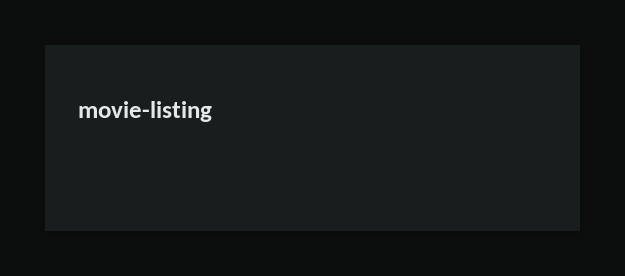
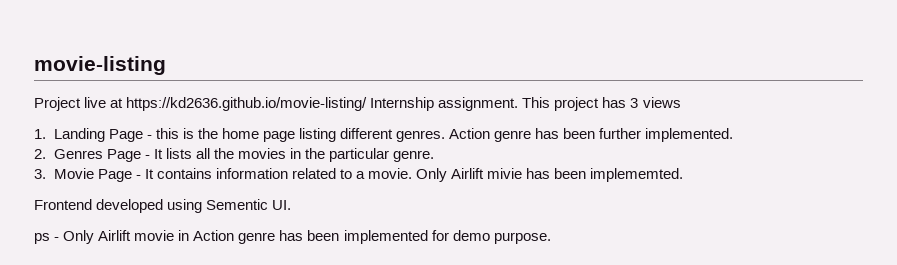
(212, 111) none -> [34,97,681,111] [34,128,734,142] [34,148,435,162] [34,168,684,182] [34,199,292,213] [34,230,551,244] // Project live at https://kd2636.github.io/movie-listing/ Internship assignment. This project has 3 views // 1. Landing Page - this is the home page listing different genres. Action genre has been further implemented. // 2. Genres Page - It lists all the movies in the particular genre. // 3. Movie Page - It contains information related to a movie. Only Airlift mivie has been implememted. // Frontend developed using Sementic UI. // ps - Only Airlift movie in Action genre has been implemented for demo purpose.

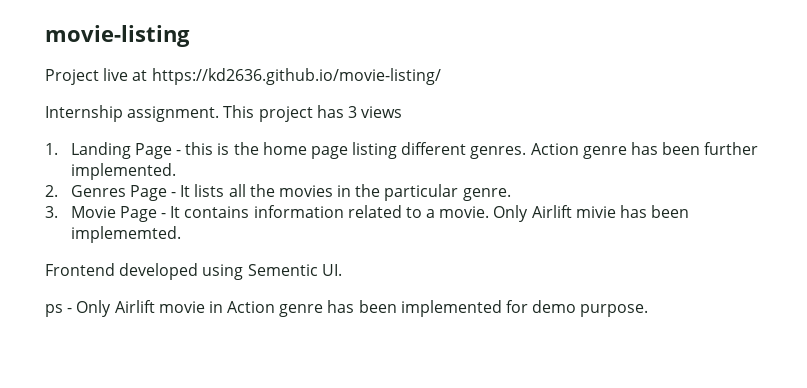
(368, 104) none -> (441, 76) //

